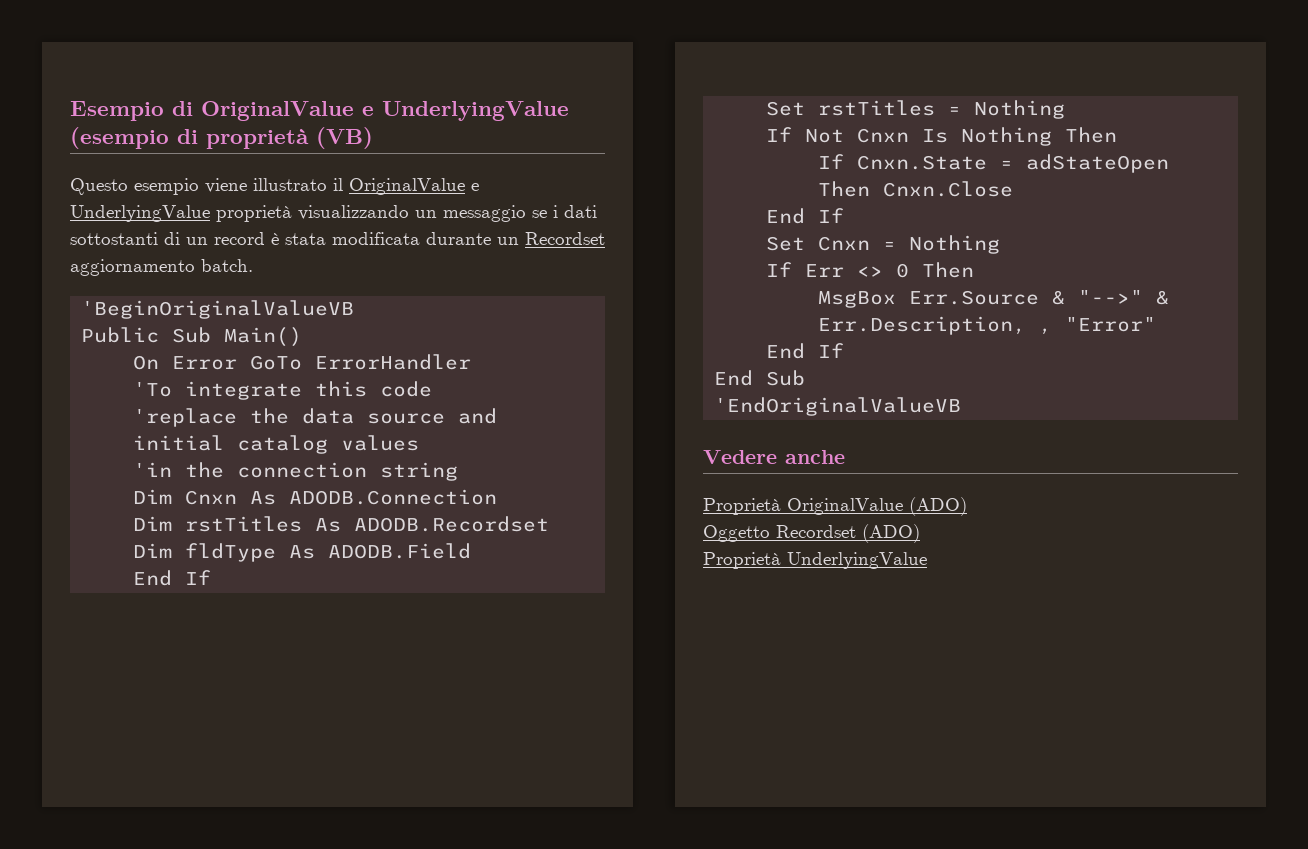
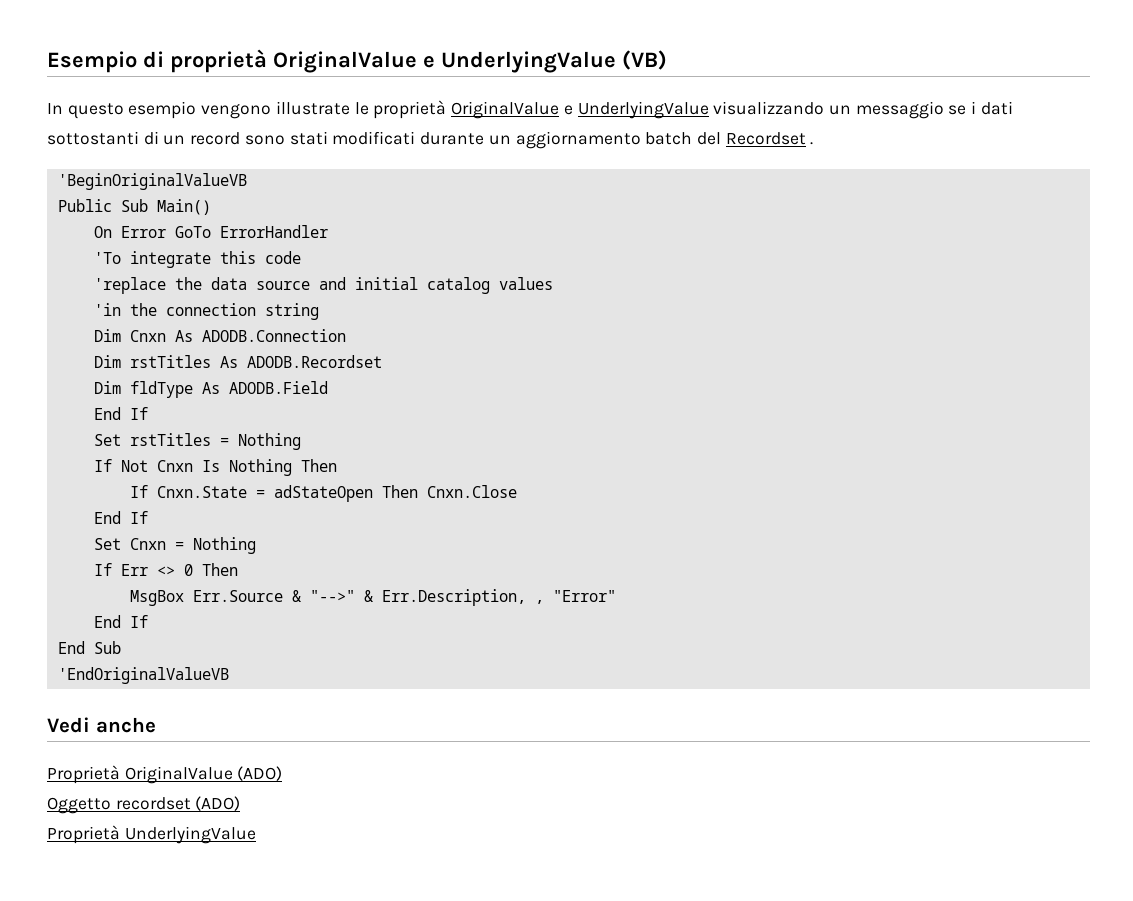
[201,101,569,121] [70,127,373,149] [70,178,479,195] [70,205,292,222] OriginalValue e UnderlyingValue (esempio di proprietà (VB) // Questo esempio viene illustrato il OriginalValue e UnderlyingValue proprietà -> [170,49,667,73] [47,100,709,119] proprietà OriginalValue e UnderlyingValue (VB) // In questo esempio vengono illustrate le proprietà OriginalValue e UnderlyingValue
[271,232,605,245] [70,259,253,276] è stata modificata durante un Recordset aggiornamento batch. -> [244,131,814,149] sono stati modificati durante un aggiornamento batch del Recordset .
[703,450,777,464] Vedere -> [47,717,90,733] Vedi
[776,525,856,538] Recordset -> [115,797,191,810] recordset

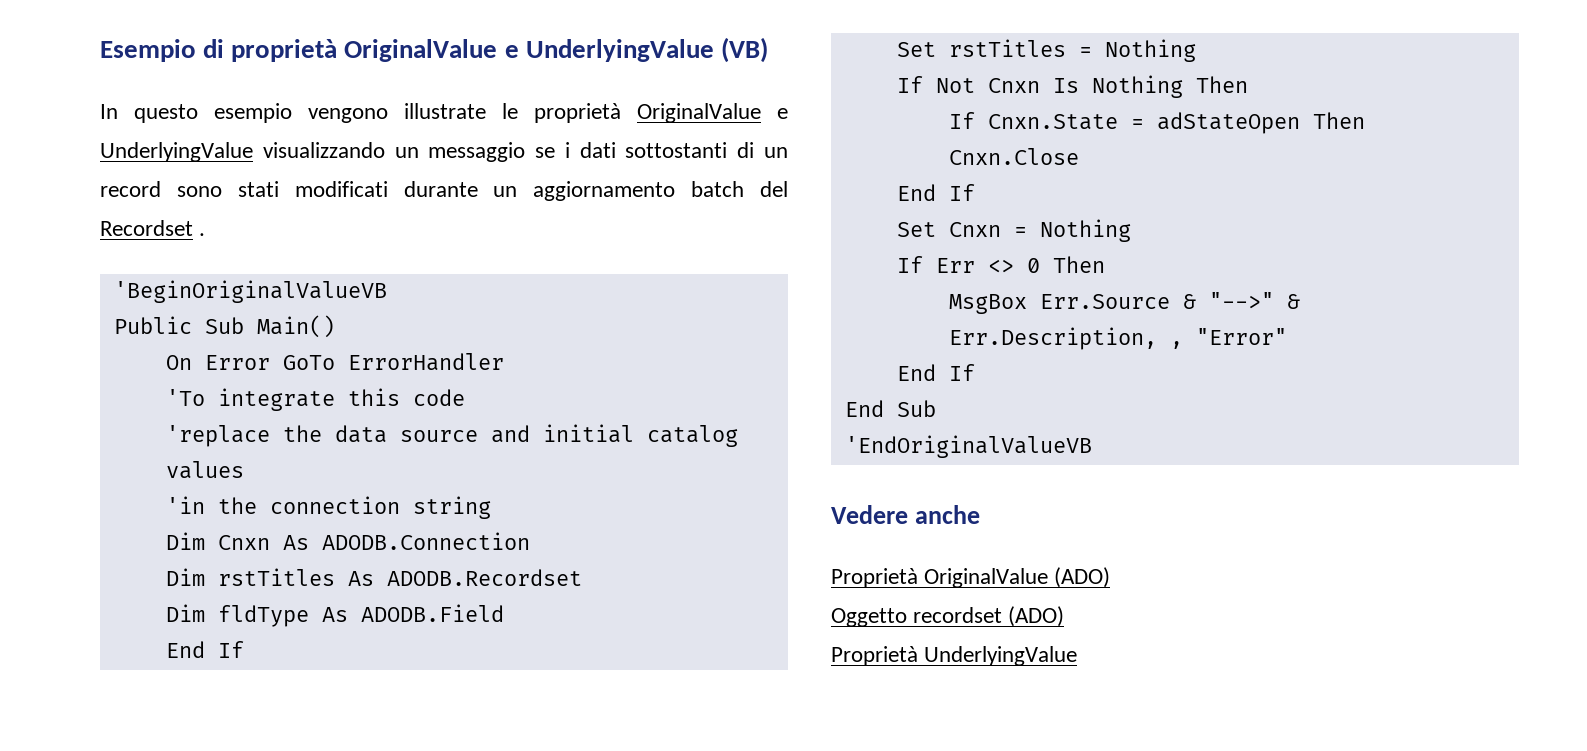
[47,717,90,733] Vedi -> [831,505,908,524] Vedere

